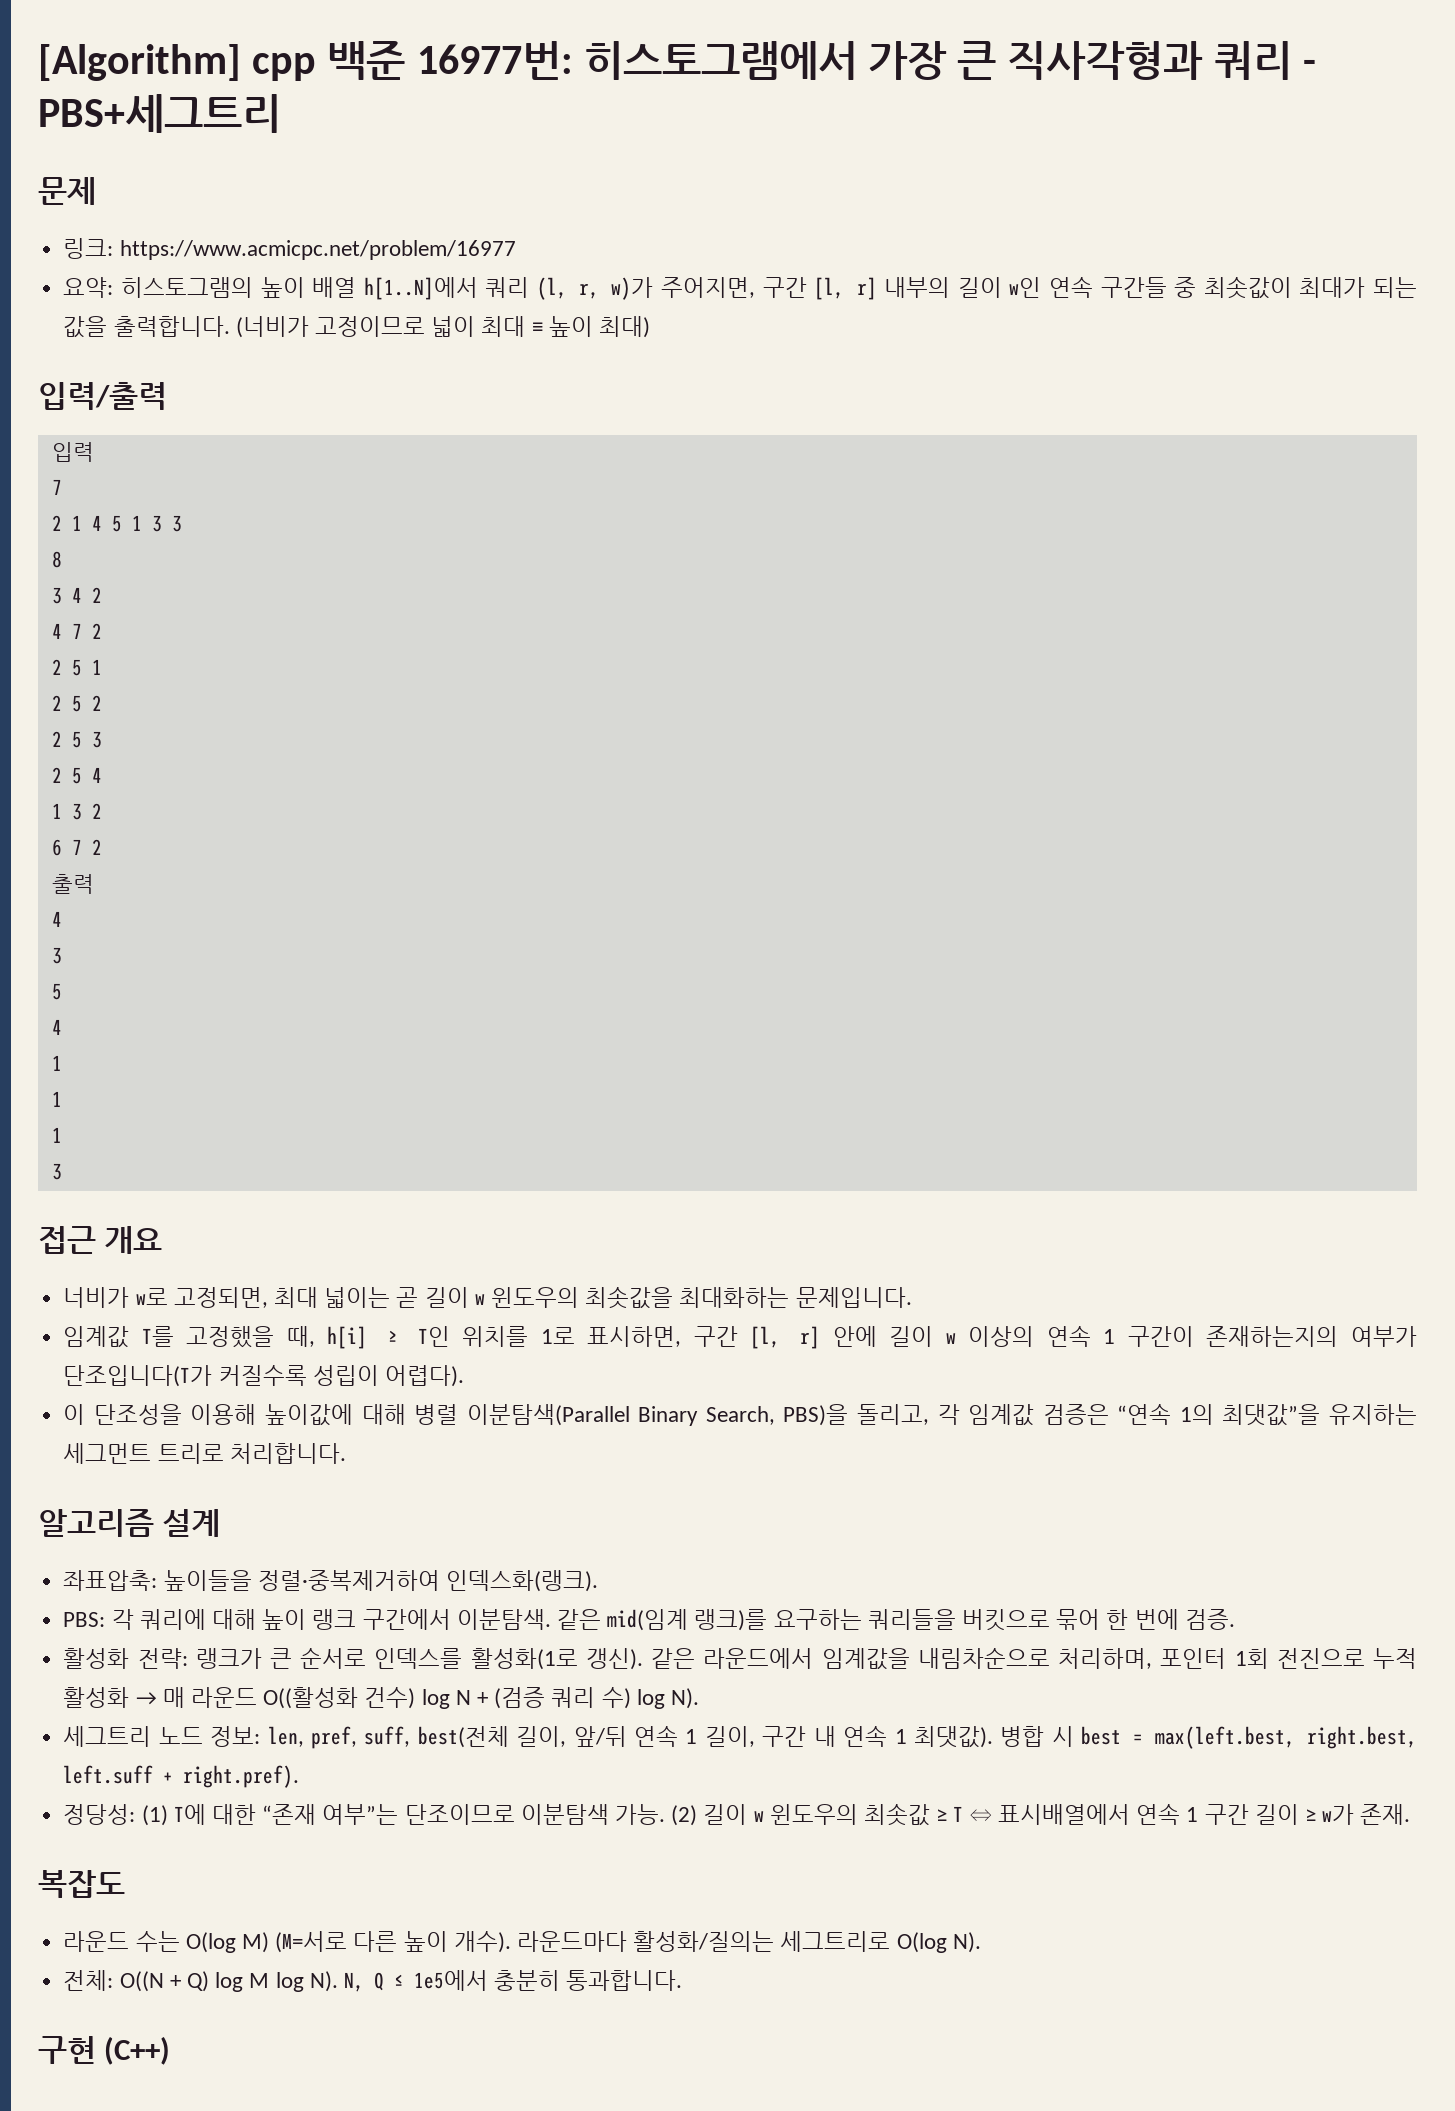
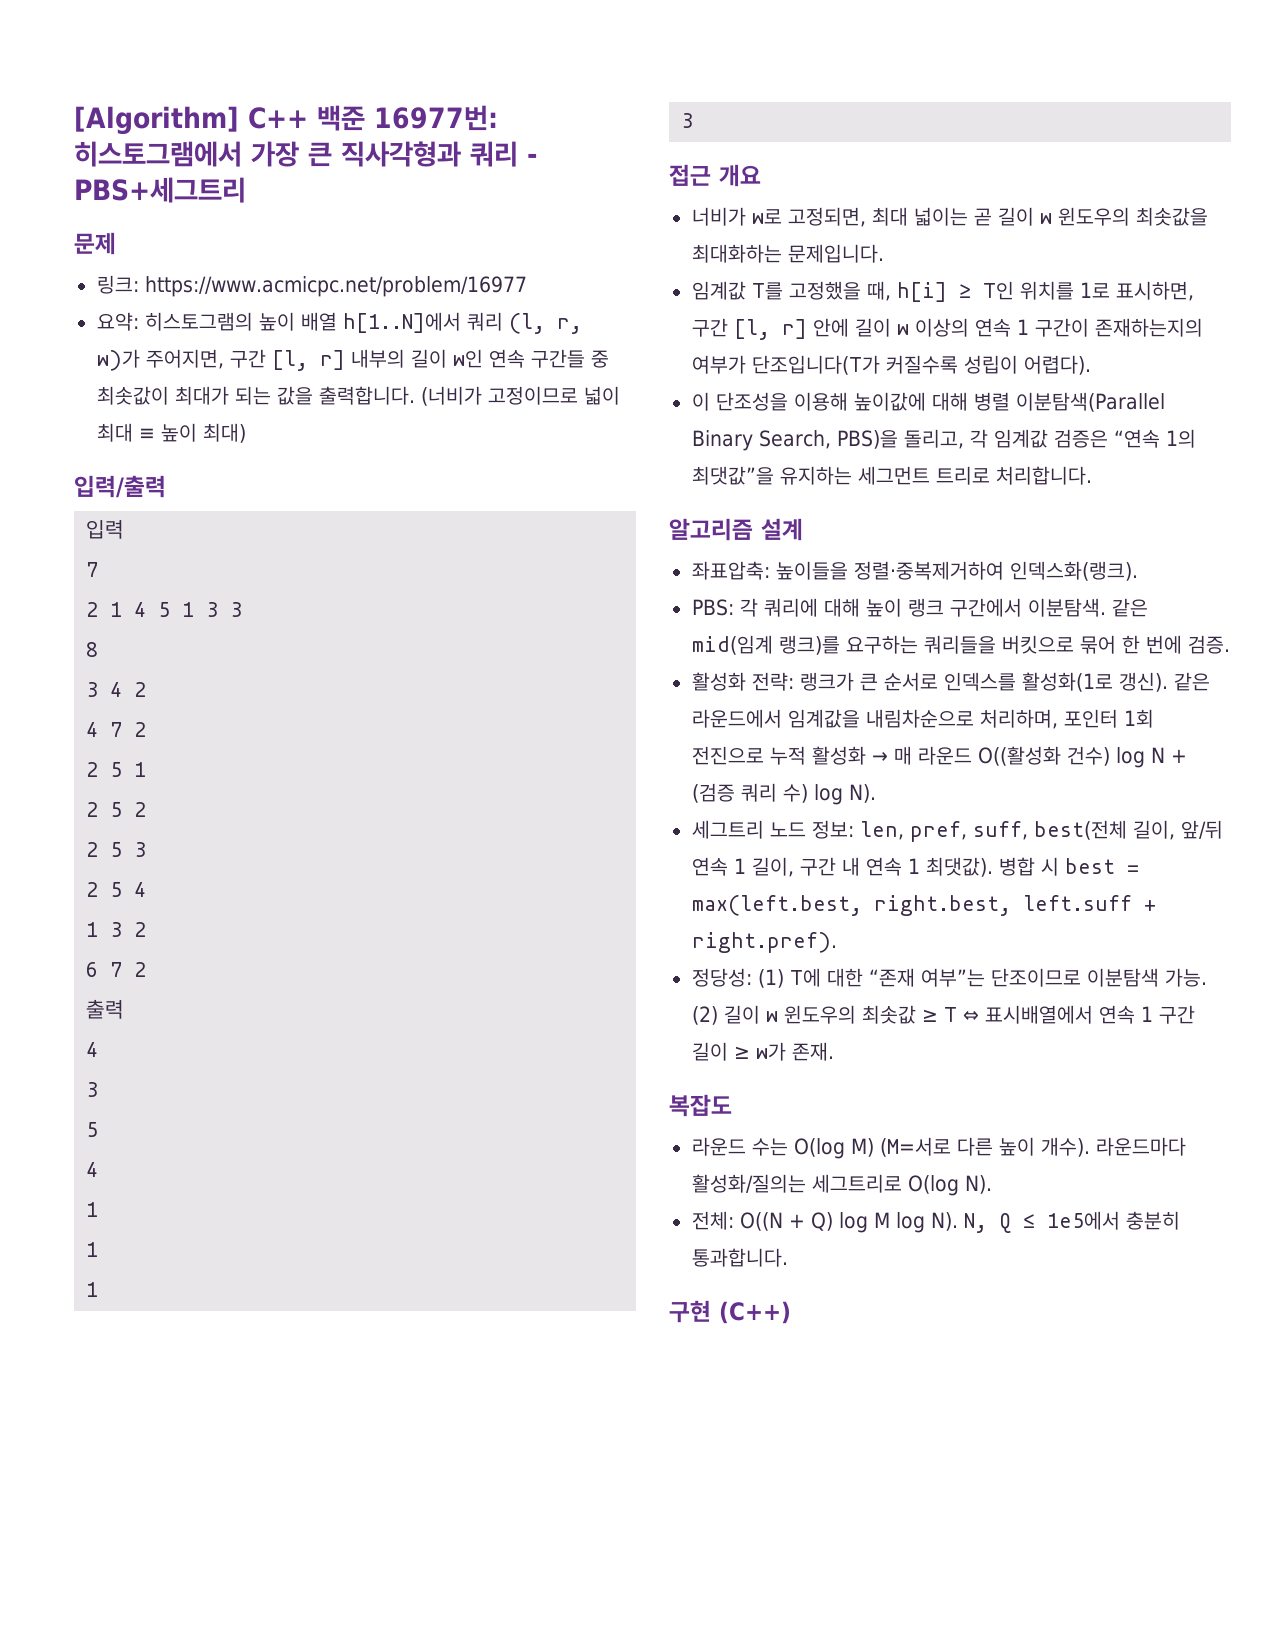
[252,53,317,81] cpp -> [248,107,308,129] C++

